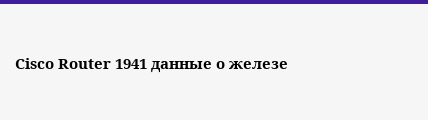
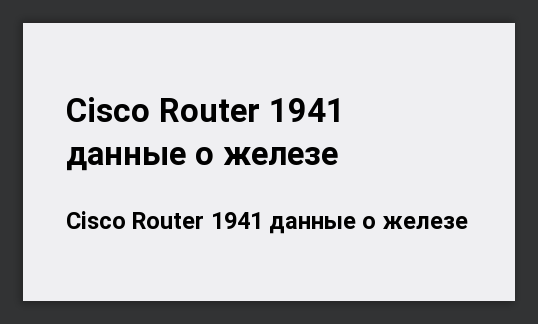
[15,58,289,73] Cisco Router 1941 данные о железе -> [66,97,345,122] [66,147,338,171] [66,211,468,234] Cisco Router 1941 данные о железе // Cisco Router 1941 данные о железе

